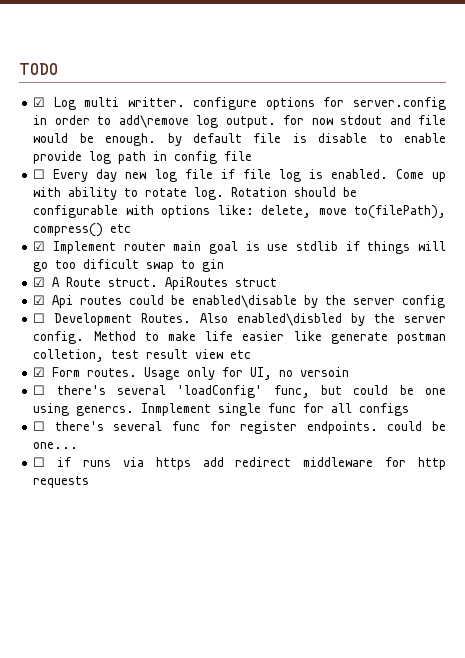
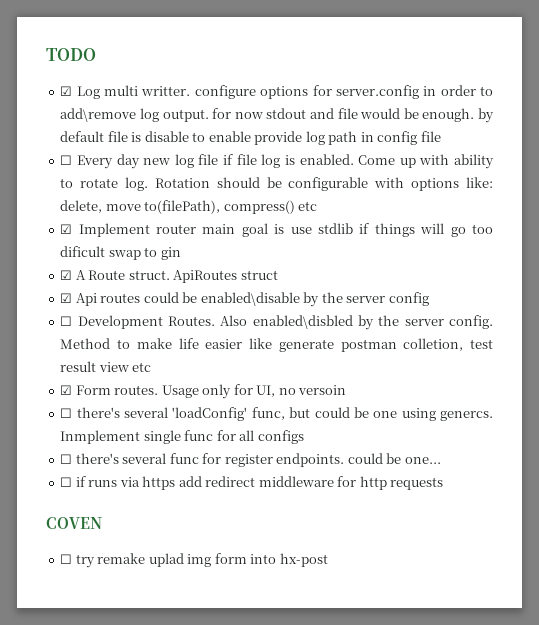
(90, 482) none -> [46,517,102,529] [60,553,328,568] // COVEN // ☐ try remake uplad img form into hx-post

